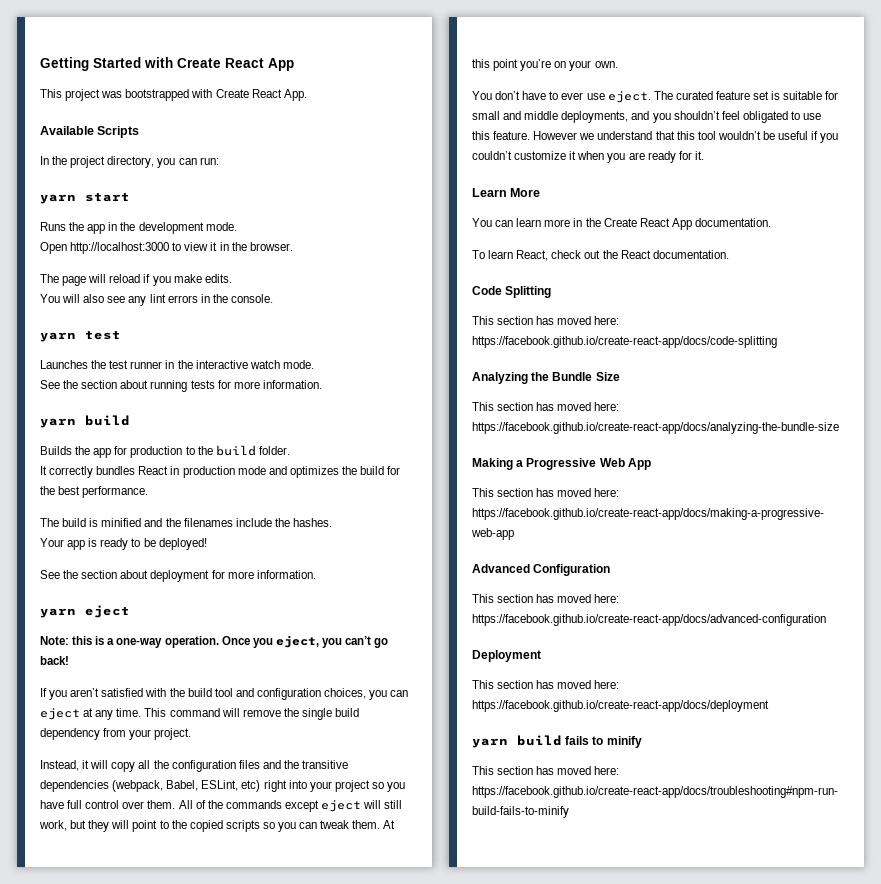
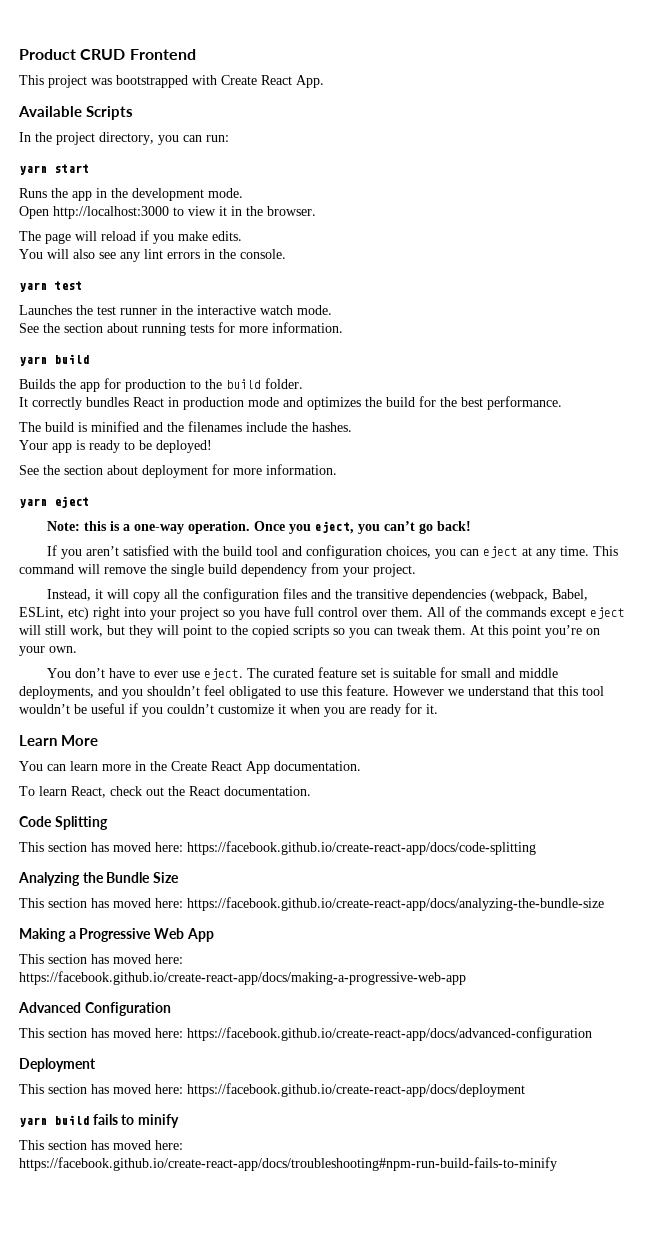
[40,57,294,71] Getting Started with Create React App -> [19,49,196,60] Product CRUD Frontend

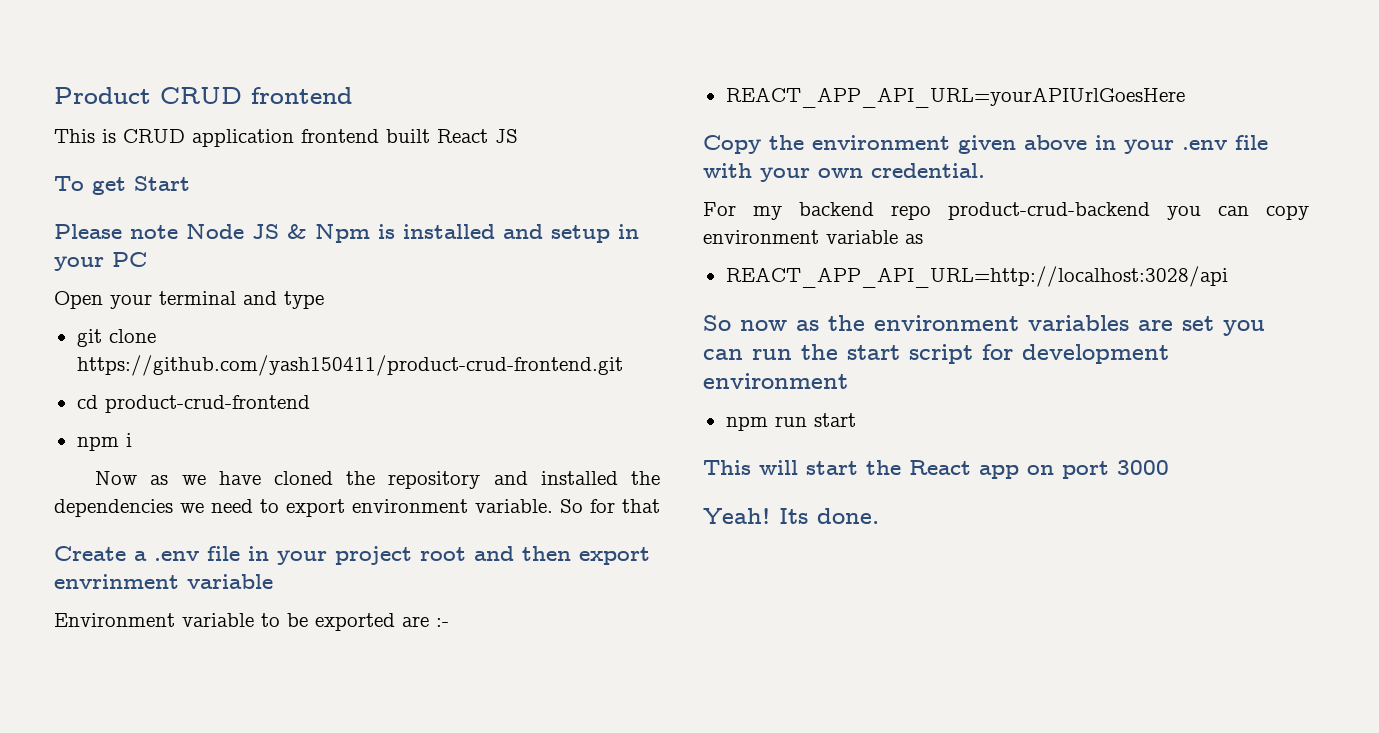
[129,49,196,60] [19,75,324,88] [18,106,133,120] [19,132,229,145] [19,164,89,175] [19,188,243,201] [19,206,316,219] [19,230,242,244] [19,249,286,262] [19,281,82,292] [19,305,332,315] [19,322,343,336] [19,354,89,366] [19,378,303,392] [19,396,562,410] [19,421,352,432] [19,440,212,453] [19,464,337,478] [19,496,89,508] [47,521,472,534] [47,545,619,559] [19,563,416,577] [47,588,589,602] [19,606,625,620] [19,625,600,638] [19,646,77,656] [47,667,559,680] [19,685,604,699] [19,703,438,717] [19,735,98,746] [19,761,361,774] [19,786,311,798] [19,816,108,830] [19,841,536,855] [18,872,179,886] [19,897,604,911] [19,928,214,942] [19,954,183,964] [19,971,466,985] [18,1002,171,1016] [19,1027,592,1041] [19,1058,96,1072] [19,1083,525,1097] [19,1114,179,1128] [19,1140,183,1150] [19,1157,557,1171] Frontend // This project was bootstrapped with Create React App. // Available Scripts // In the project directory, you can run: // yarn start // Runs the app in the development mode. // Open http://localhost:3000 to view it in the browser. // The page will reload if you make edits. // You will also see any lint errors in the console. // yarn test // Launches the test runner in the interactive watch mode. // See the section about running tests for more information. // yarn build // Builds the app for production to the build folder. // It correctly bundles React in production mode and optimizes the build for the best performance. // The build is minified and the filenames include the hashes. // Your app is ready to be deployed! // See the section about deployment for more information. // yarn eject // Note: this is a one-way operation. Once you eject, you can’t go back! // If you aren’t satisfied with the build tool and configuration choices, you can eject at any time. This command will remove the single build dependency from your project. // Instead, it will copy all the configuration files and the transitive dependencies (webpack, Babel, ESLint, etc) right into your project so you have full control over them. All of the commands except eject will still work, but they will point to the copied scripts so you can tweak them. At this point you’re on your own. // You don’t have to ever use eject. The curated feature set is suitable for small and middle deployments, and you shouldn’t feel obligated to use this feature. However we understand that this tool wouldn’t be useful if you couldn’t customize it when you are ready for it. // Learn More // You can learn more in the Create React App documentation. // To learn React, check out the React documentation. // Code Splitting // This section has moved here: https://facebook.github.io/create-react-app/docs/code-splitting // Analyzing the Bundle Size // This section has moved here: https://facebook.github.io/create-react-app/docs/analyzing-the-bundle-size // Making a Progressive Web App // This section has moved here: https://facebook.github.io/create-react-app/docs/making-a-progressive-web-app // Advanced Configuration // This section has moved here: https://facebook.github.io/create-react-app/docs/advanced-configuration // Deployment // This section has moved here: https://facebook.github.io/create-react-app/docs/deployment // yarn build fails to minify // This section has moved here: https://facebook.github.io/create-react-app/docs/troubleshooting#npm-run-build-fails-to-minify -> [251,87,352,104] [54,129,518,147] [54,176,190,195] [54,224,639,243] [54,252,147,271] [54,291,324,309] [76,329,156,347] [76,355,623,376] [76,395,310,413] [76,433,132,451] [95,471,660,489] [54,499,660,517] [54,546,650,565] [54,574,273,589] [54,613,449,631] [725,87,1185,108] [703,135,1268,154] [703,163,985,182] [703,202,1309,220] [703,230,923,244] [725,266,1228,288] [703,315,1265,336] [703,344,1169,364] [703,373,848,389] [725,413,856,431] [703,460,1169,479] [703,508,879,524] frontend // This is CRUD application frontend built React JS // To get Start // Please note Node JS & Npm is installed and setup in your PC // Open your terminal and type // git clone https://github.com/yash150411/product-crud-frontend.git // cd product-crud-frontend // npm i // Now as we have cloned the repository and installed the dependencies we need to export environment variable. So for that // Create a .env file in your project root and then export envrinment variable // Environment variable to be exported are :- // REACT_APP_API_URL=yourAPIUrlGoesHere // Copy the environment given above in your .env file with your own credential. // For my backend repo product-crud-backend you can copy environment variable as // REACT_APP_API_URL=http://localhost:3028/api // So now as the environment variables are set you can run the start script for development environment // npm run start // This will start the React app on port 3000 // Yeah! Its done.

